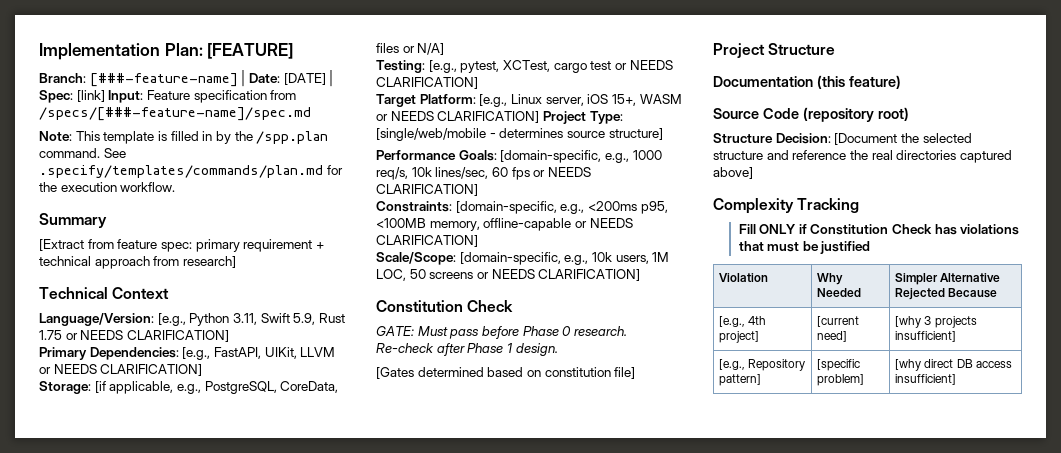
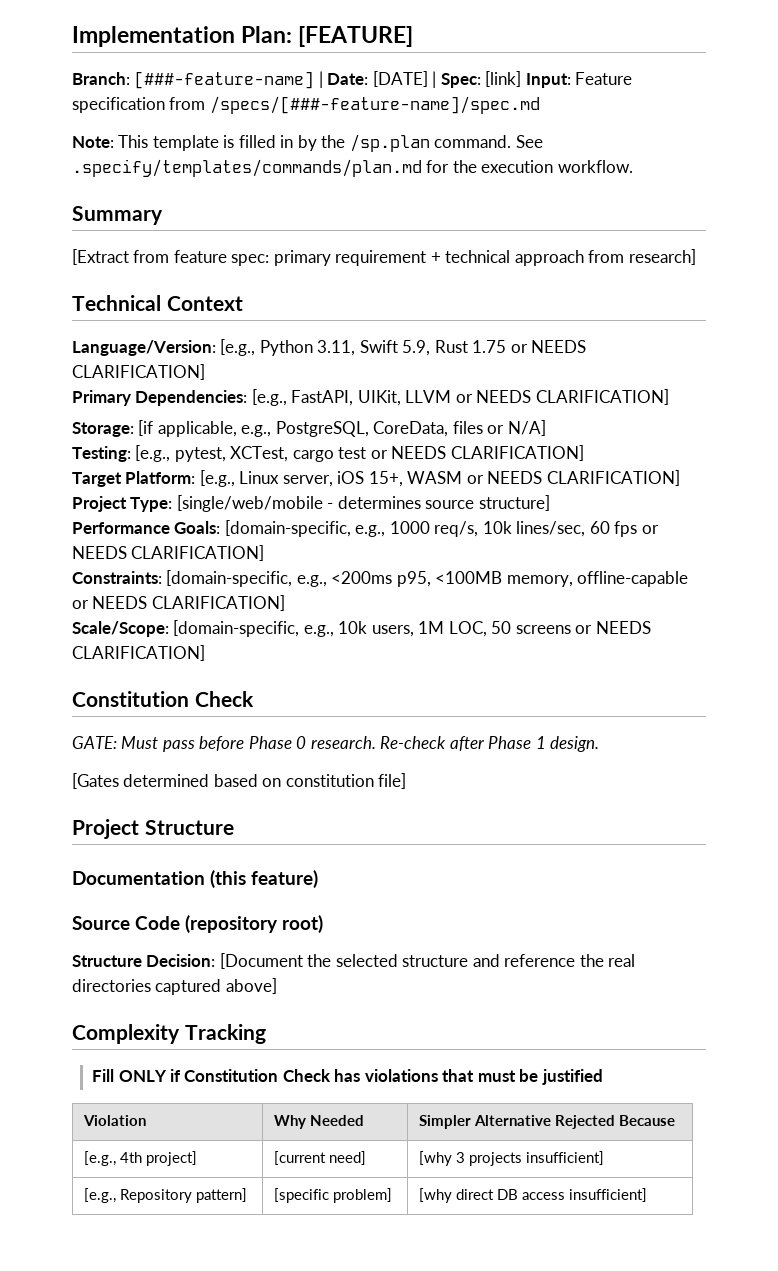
[256,131,329,144] /spp.plan -> [349,134,430,152] /sp.plan

